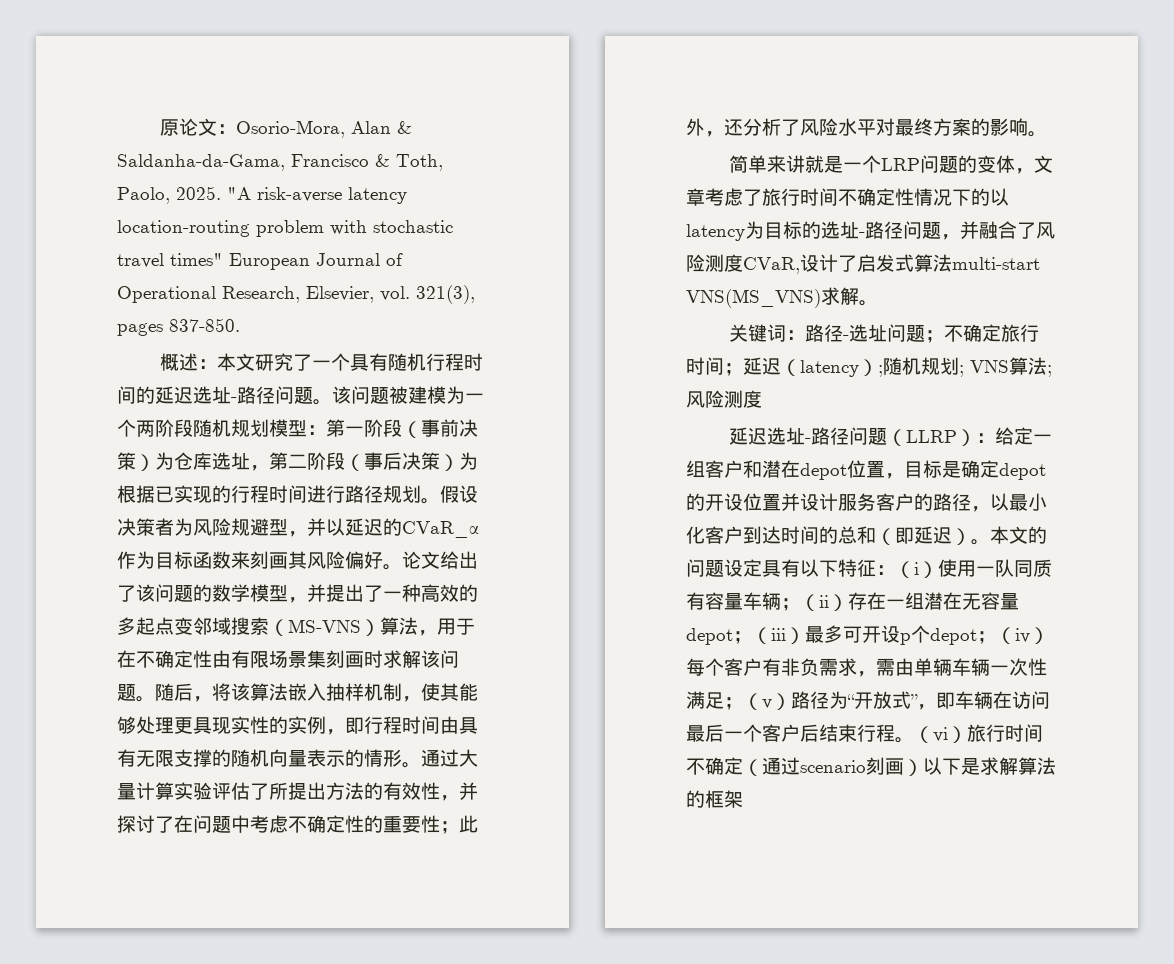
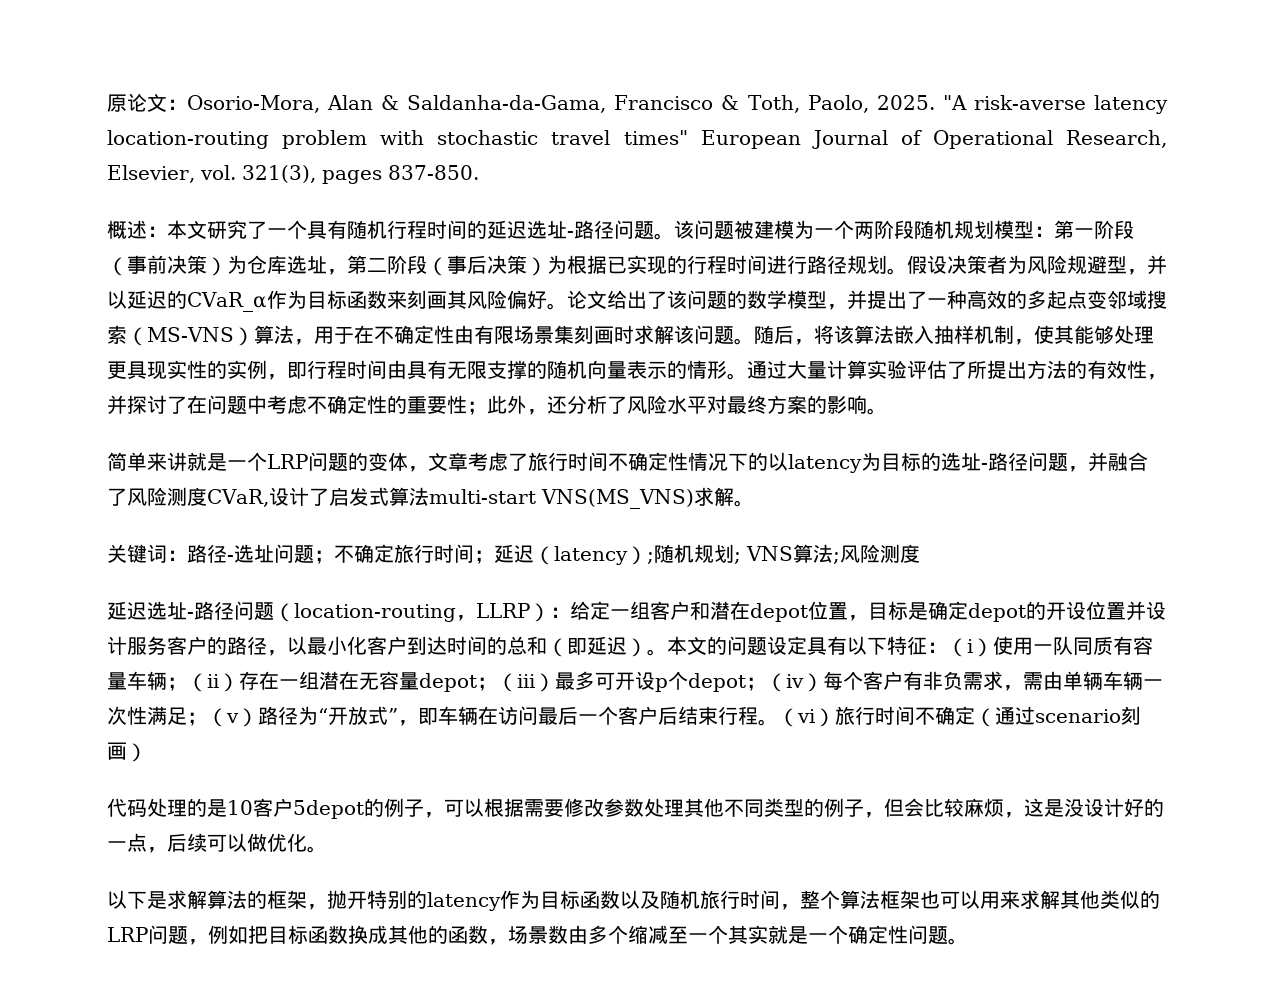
(907, 437) none -> [294,603,476,622] location-routing，
(923, 767) none -> [107,798,1164,819] [107,833,327,853] // 代码处理的是10客户5depot的例子，可以根据需要修改参数处理其他不同类型的例子，但会比较麻烦，这是没设计好的一点，后续可以做优化。 //
(743, 799) none -> [307,890,1160,911] [107,925,968,945] ，抛开特别的latency作为目标函数以及随机旅行时间，整个算法框架也可以用来求解其他类似的LRP问题，例如把目标函数换成其他的函数，场景数由多个缩减至一个其实就是一个确定性问题。

